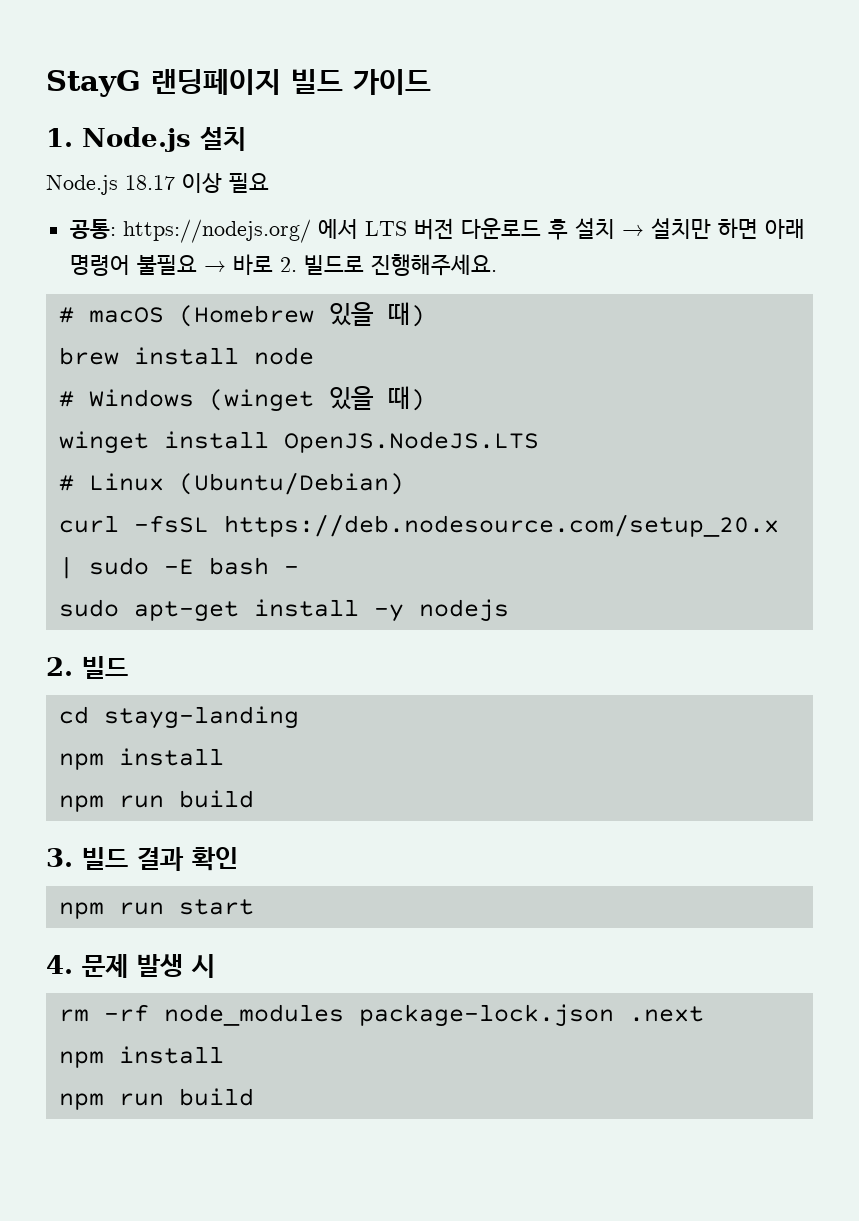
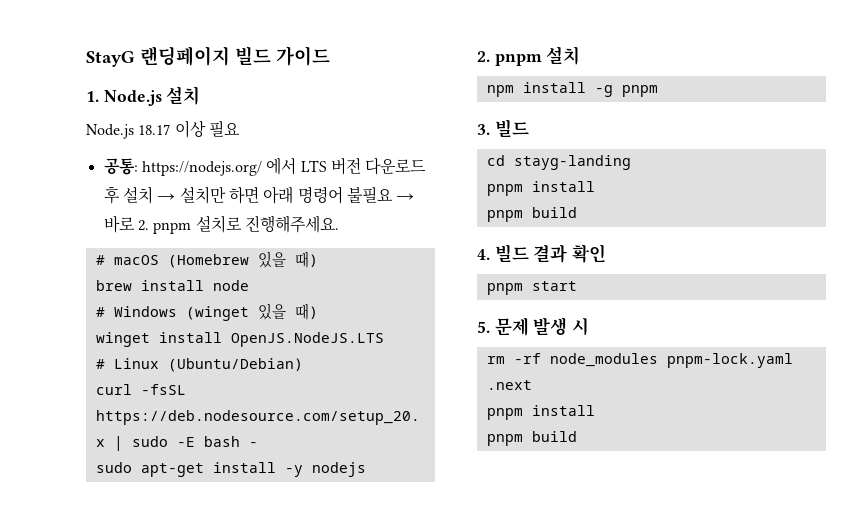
[303,255,364,275] 빌드로 -> [153,215,242,234] pnpm 설치로
(73, 666) none -> [494,46,581,66] [486,82,658,97] [477,124,490,135] pnpm 설치 // npm install -g pnpm // 3.
[58,748,224,770] [58,795,164,812] npm install // npm run -> [486,181,595,196] [486,210,523,222] pnpm install // pnpm
[46,848,73,867] 3. -> [477,249,490,260] 4.
[58,902,164,919] npm run -> [486,283,523,295] pnpm
[46,955,73,974] 4. -> [477,321,490,333] 5.
[358,1004,614,1027] package-lock.json -> [666,353,793,368] pnpm-lock.yaml
[58,1046,224,1068] [58,1093,164,1110] npm install // npm run -> [486,405,595,420] [486,434,523,446] pnpm install // pnpm

